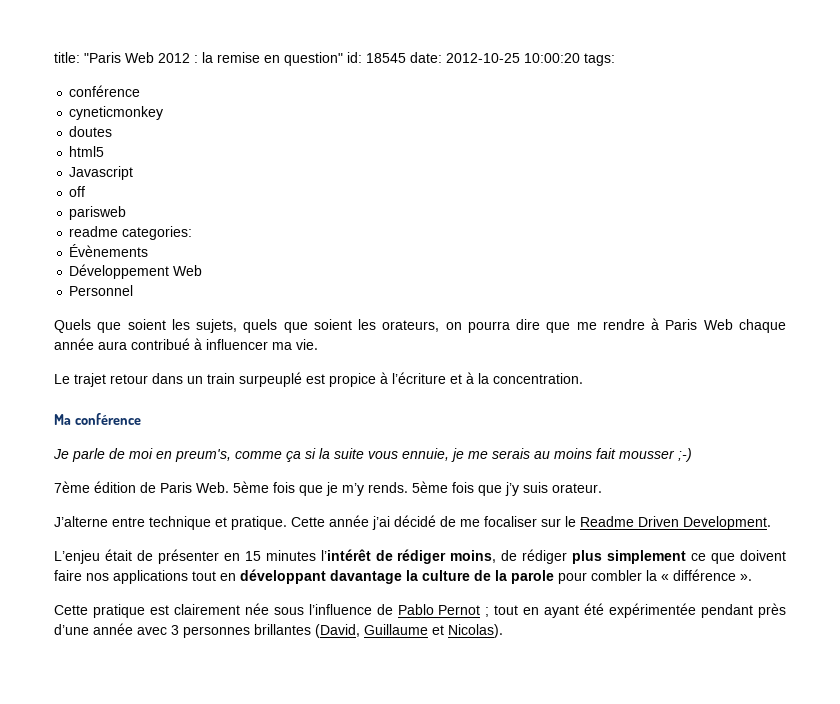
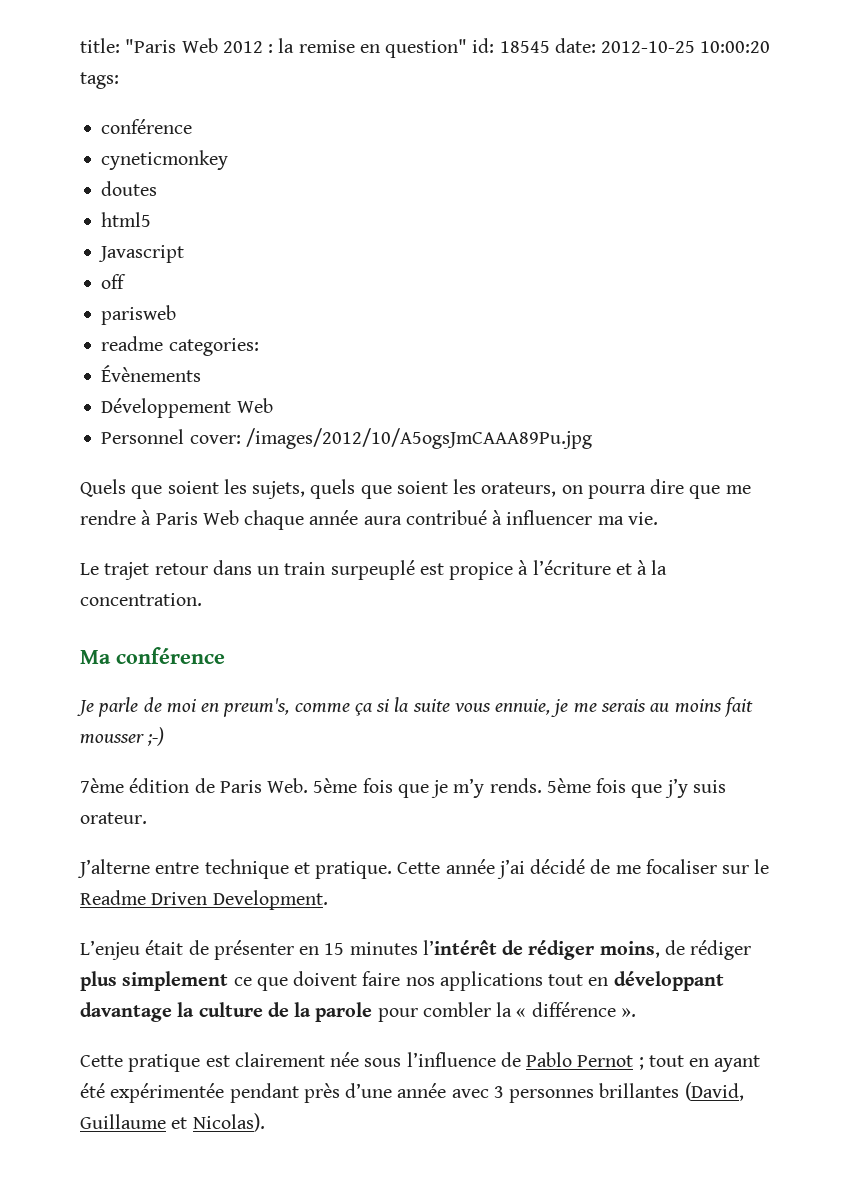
(134, 290) none -> [189,428,592,449] cover: /images/2012/10/A5ogsJmCAAA89Pu.jpg

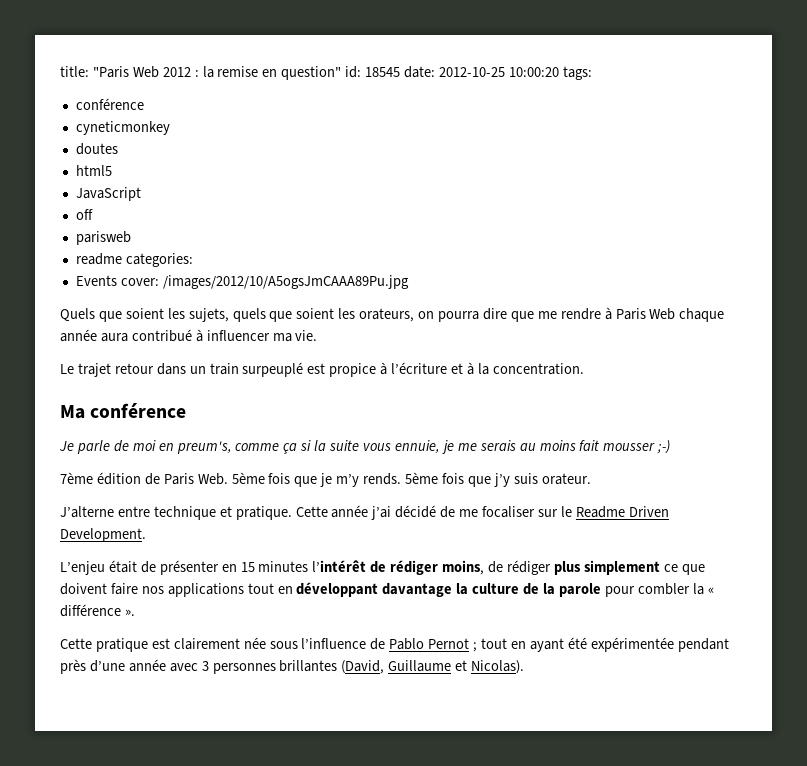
[98,245,185,263] Javascript -> [75,187,141,201] JavaScript
[101,364,202,382] [101,398,273,418] [101,429,185,444] Évènements // Développement Web // Personnel -> [75,275,117,286] Events

